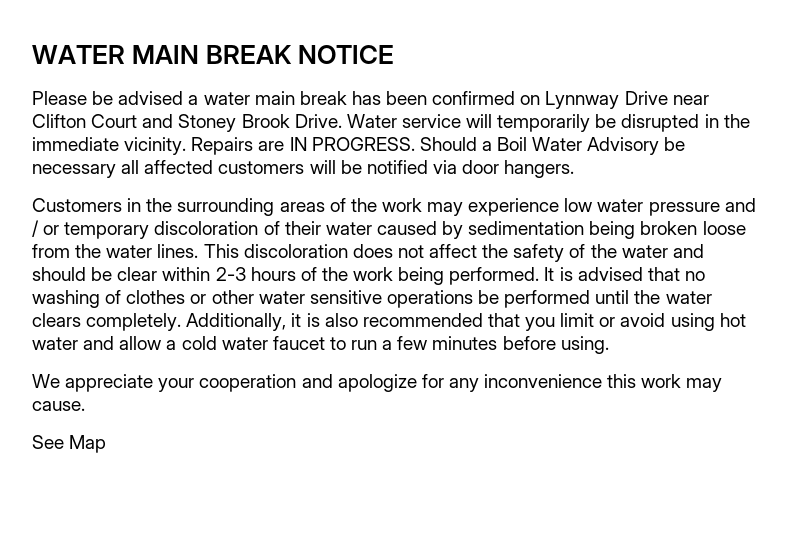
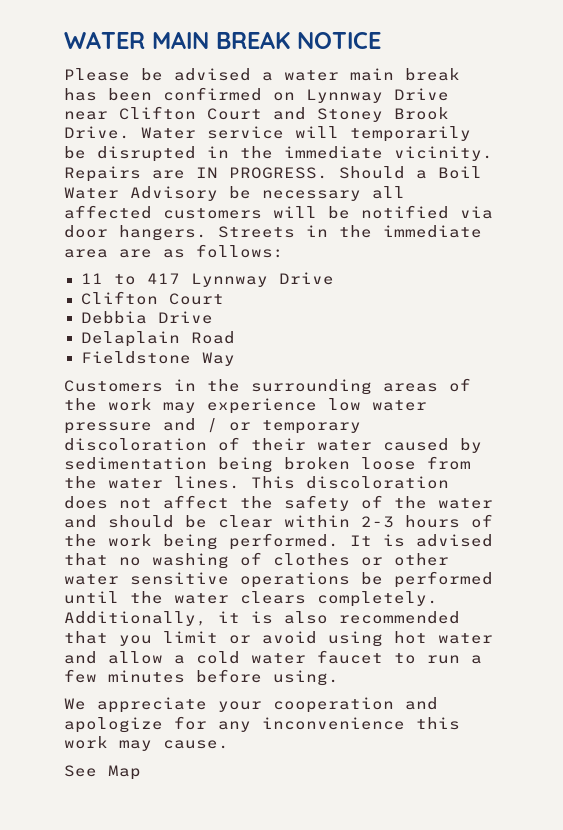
(575, 169) none -> [218,225,482,238] [64,244,284,258] [80,272,334,287] [80,291,224,305] [80,311,213,324] [80,331,235,347] [80,351,235,366] Streets in the immediate area are as follows: // 11 to 417 Lynnway Drive // Clifton Court // Debbia Drive // Delaplain Road // Fieldstone Way

